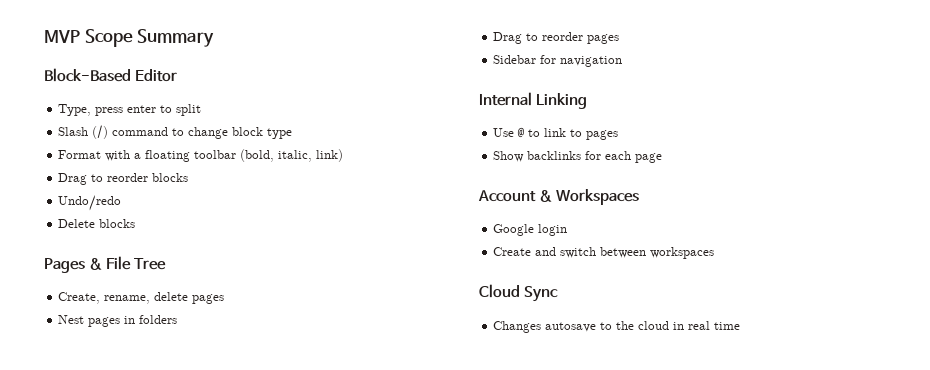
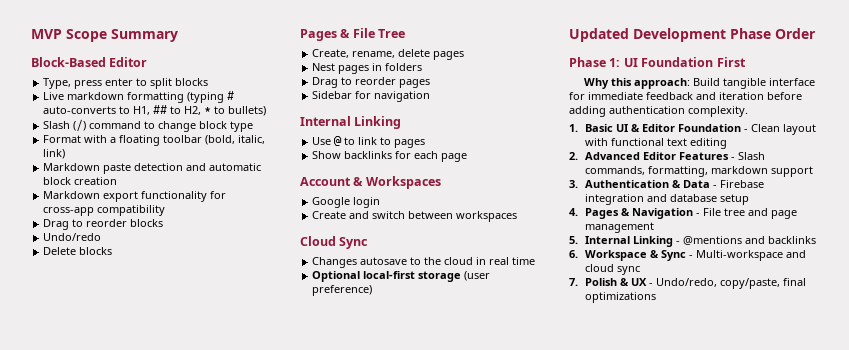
(202, 110) none -> [175,78,209,86] [43,91,235,103] [43,105,267,116] blocks // Live markdown formatting (typing # auto-converts to H1, ## to H2, * to bullets)
(344, 155) none -> [43,163,262,174] [43,177,118,185] [43,191,227,202] [43,205,166,216] // Markdown paste detection and automatic block creation // Markdown export functionality for cross-app compatibility
(741, 326) none -> [312,271,491,282] [312,285,373,296] [569,28,816,42] [569,57,746,67] [583,78,815,89] [569,92,802,100] [569,106,748,117] [569,124,817,135] [585,138,728,149] [569,152,766,160] [585,166,814,177] [569,180,765,188] [585,194,750,205] [569,208,798,219] [585,222,655,233] [569,236,817,247] [569,250,807,261] [585,264,641,275] [569,278,807,289] [585,292,657,303] // Optional local-first storage (user preference) // Updated Development Phase Order // Phase 1: UI Foundation First // Why this approach: Build tangible interface for immediate feedback and iteration before adding authentication complexity. // 1. Basic UI & Editor Foundation - Clean layout with functional text editing // 2. Advanced Editor Features - Slash commands, formatting, markdown support // 3. Authentication & Data - Firebase integration and database setup // 4. Pages & Navigation - File tree and page management // 5. Internal Linking - @mentions and backlinks // 6. Workspace & Sync - Multi-workspace and cloud sync // 7. Polish & UX - Undo/redo, copy/paste, final optimizations

